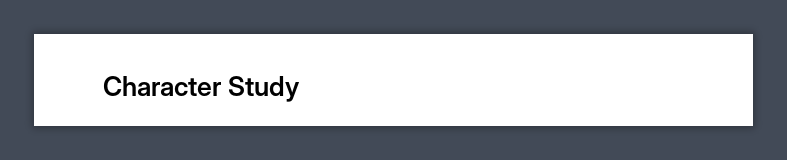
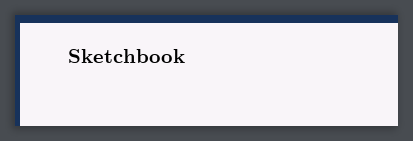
[103,76,301,102] Character Study -> [68,49,185,63] Sketchbook

